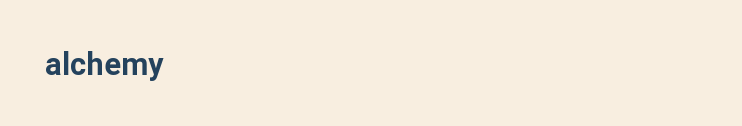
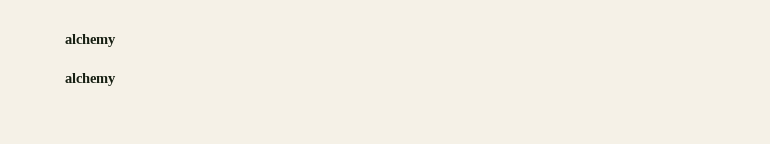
[45,51,164,81] alchemy -> [65,34,116,47] [65,73,116,86] alchemy // alchemy

